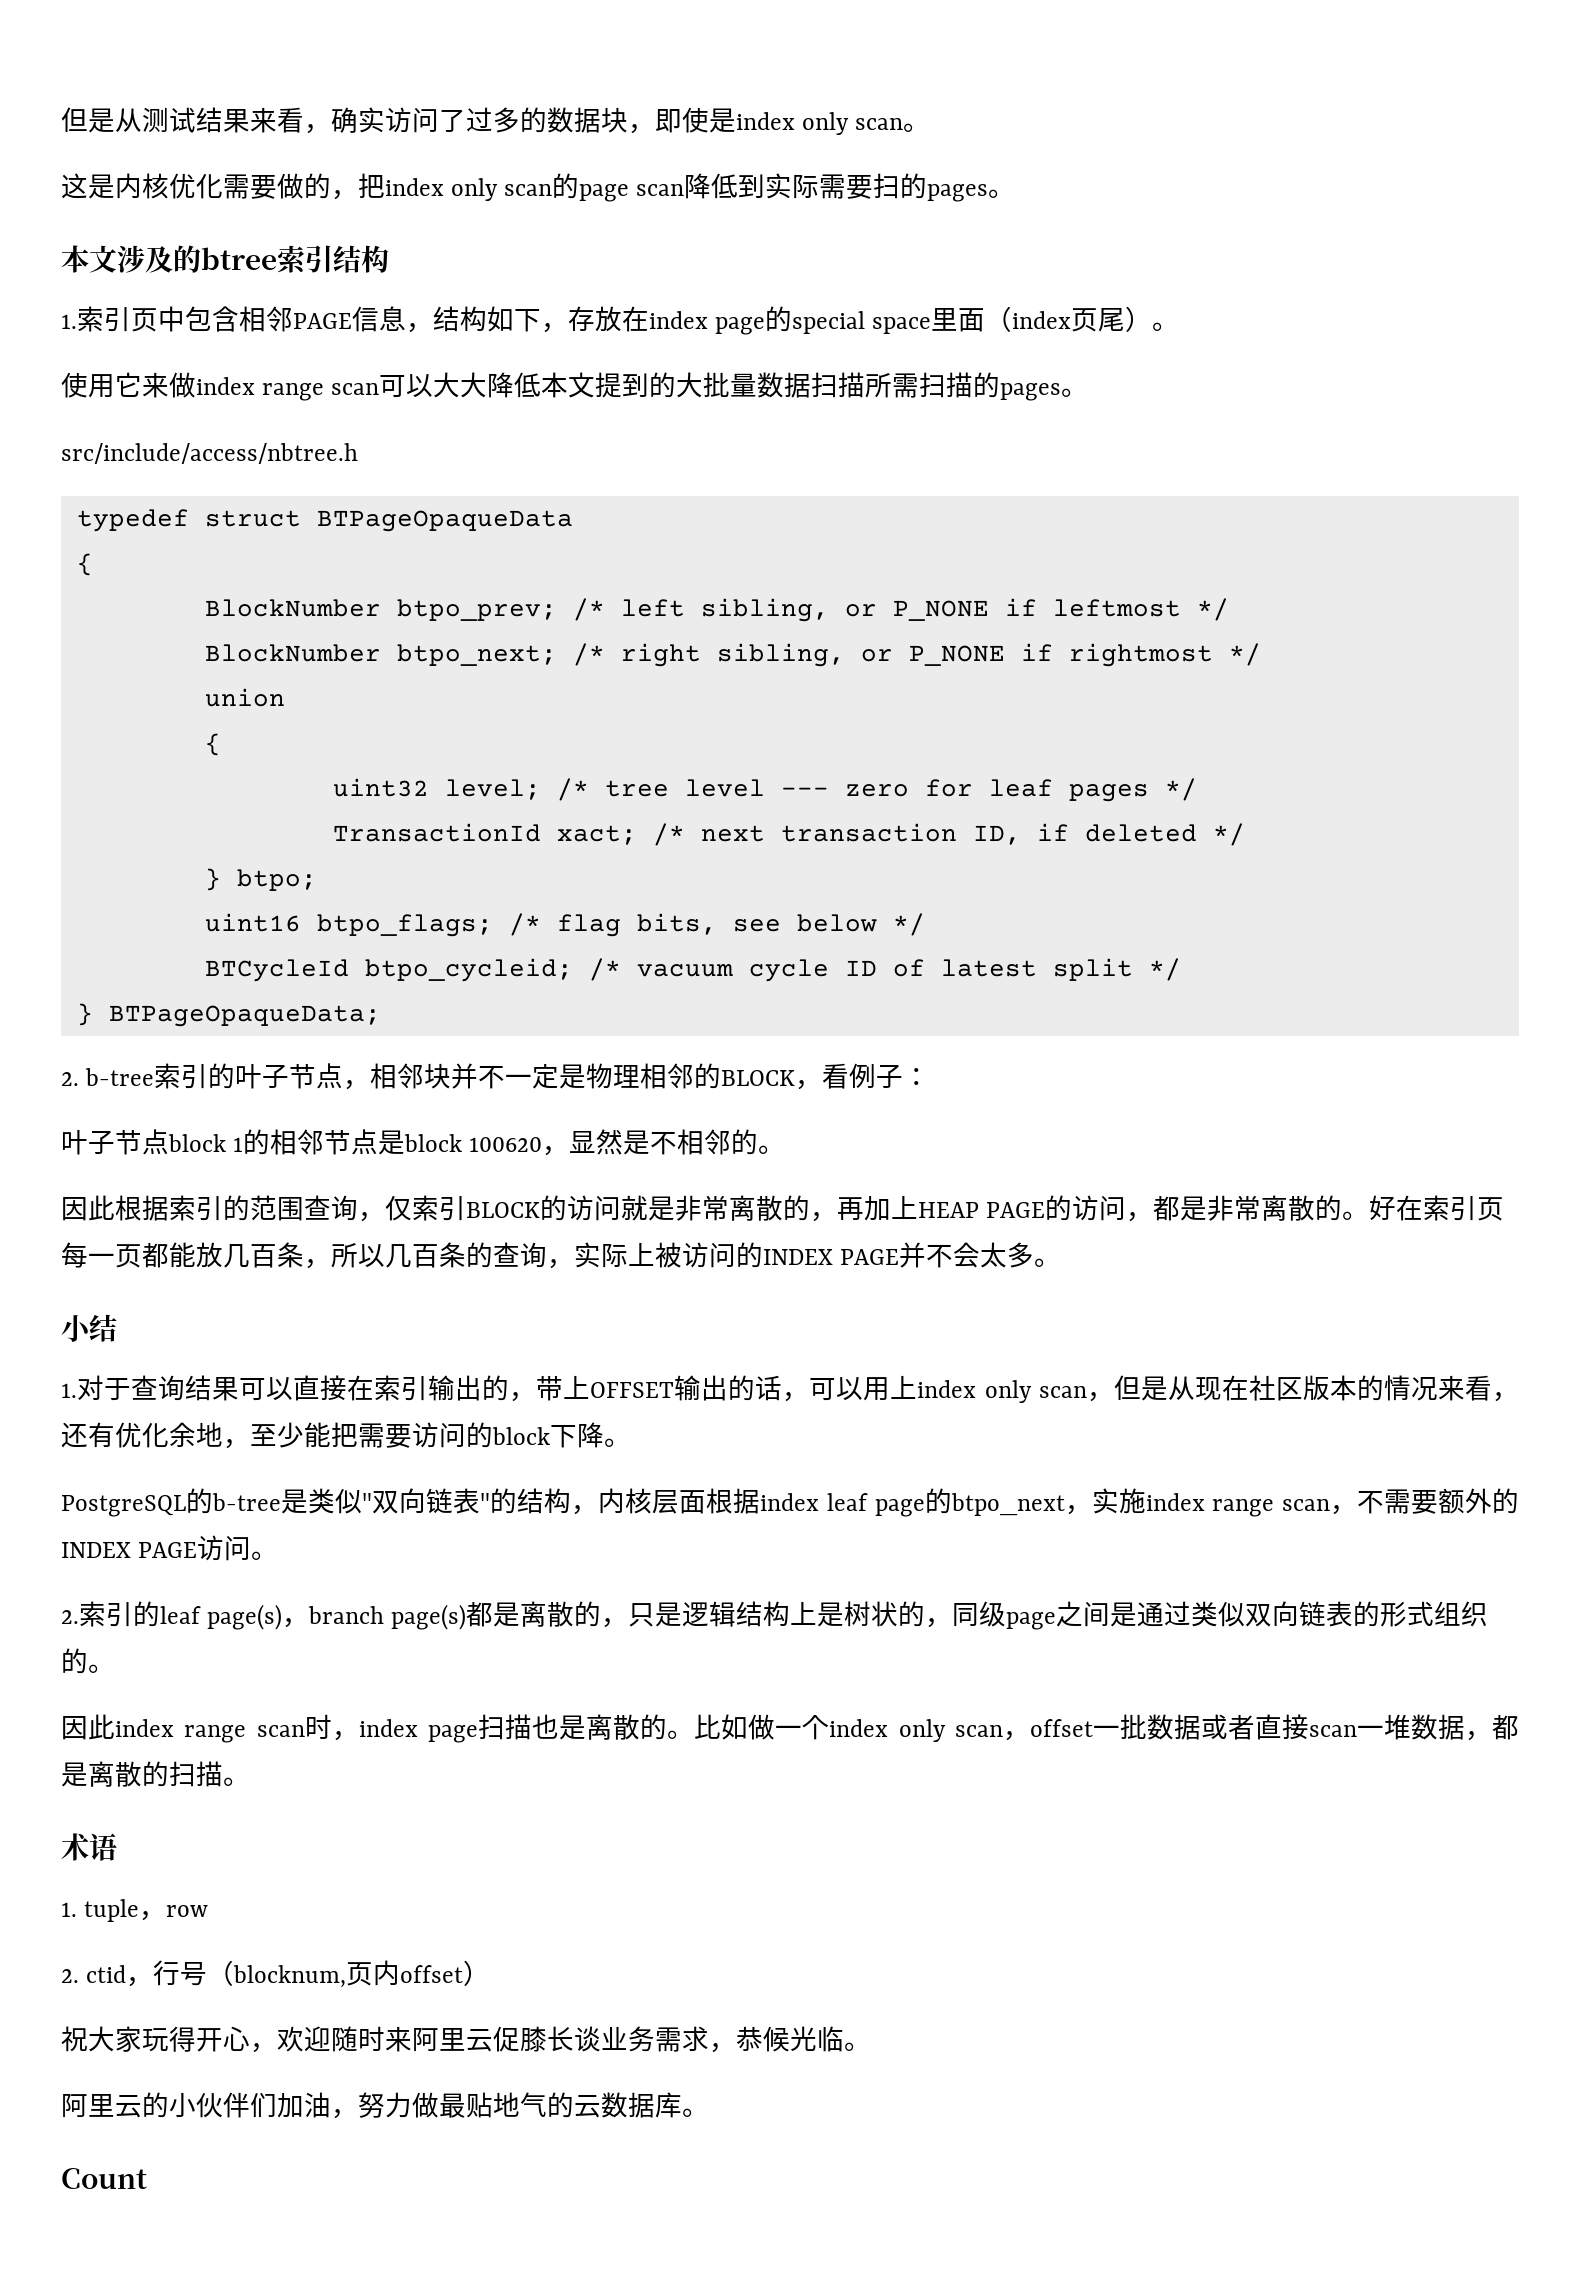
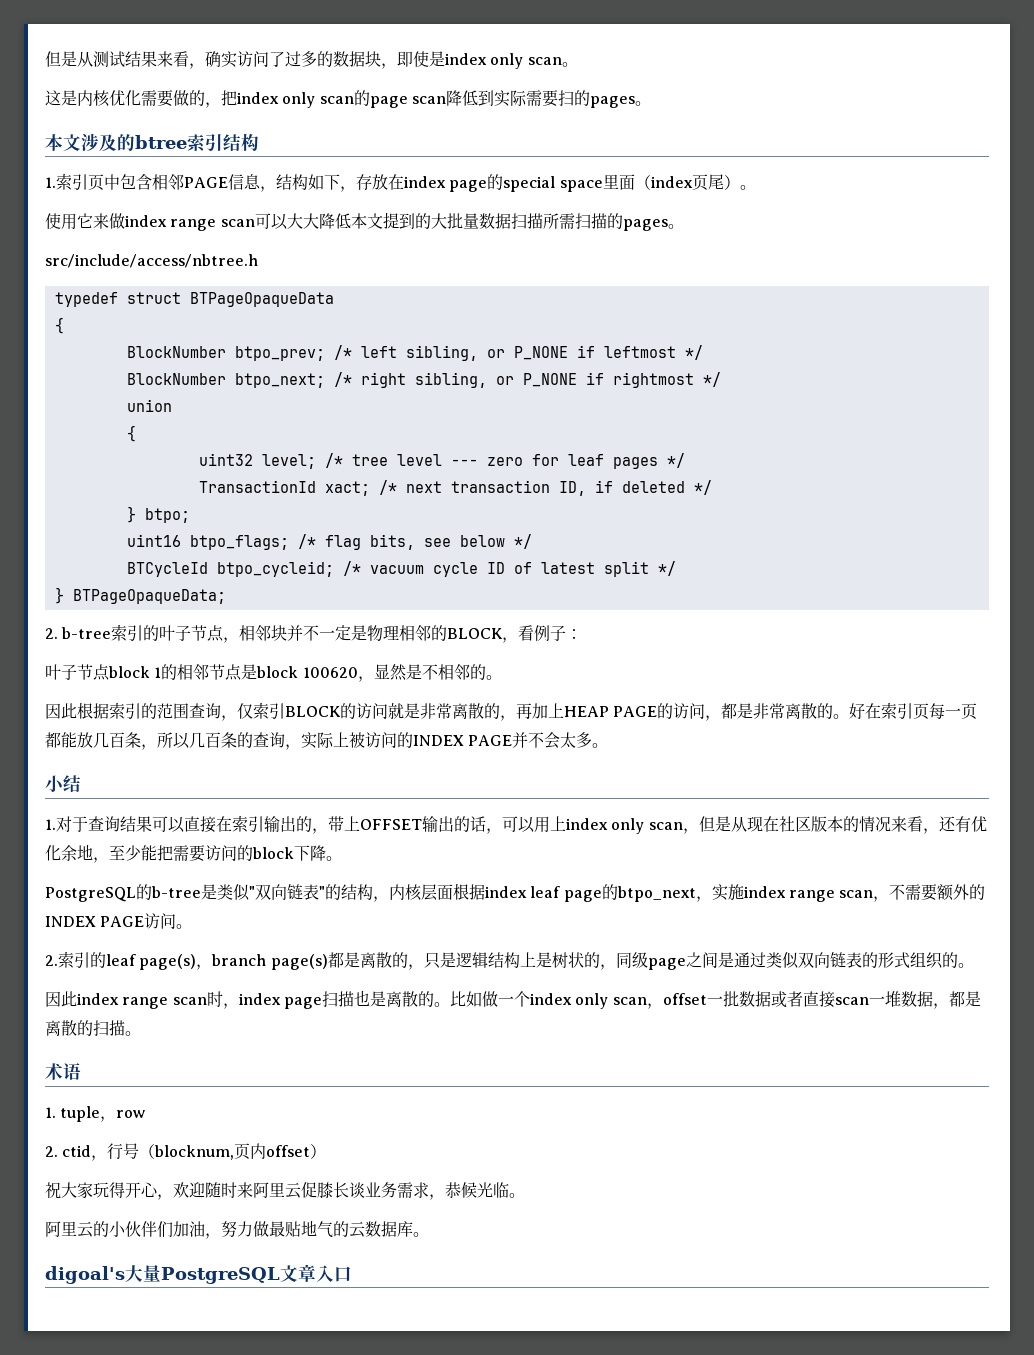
[61,2168,147,2189] Count -> [45,1264,352,1284] digoal's大量PostgreSQL文章入口

